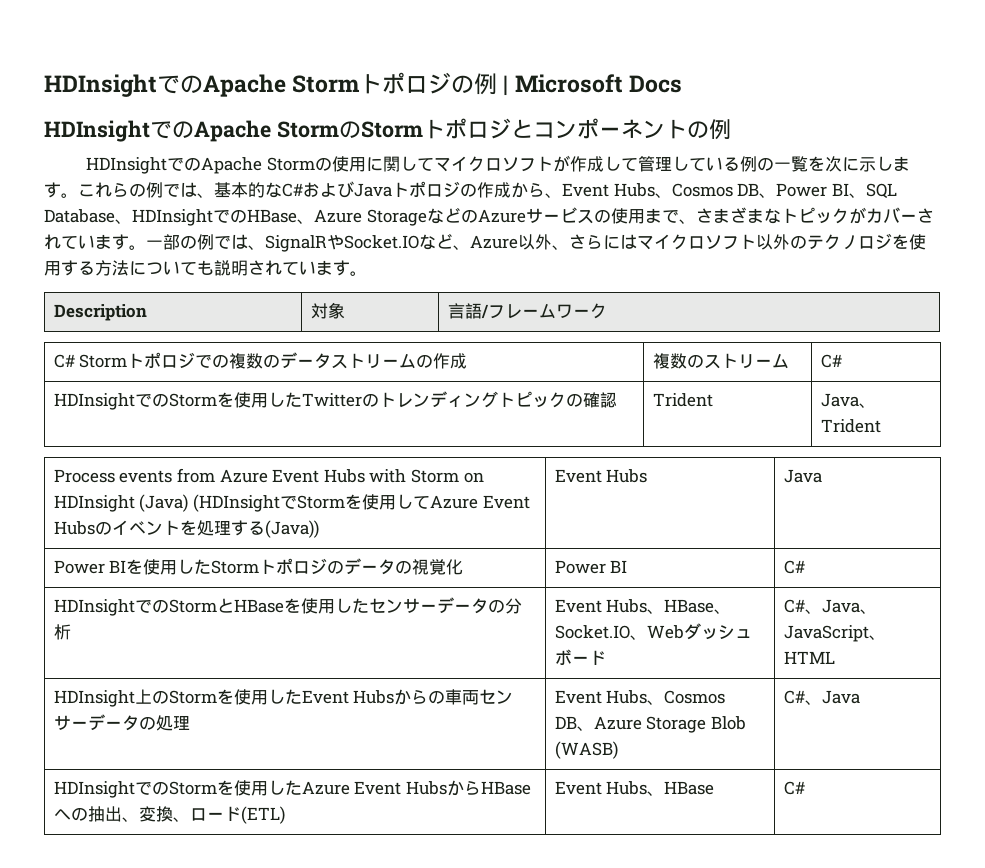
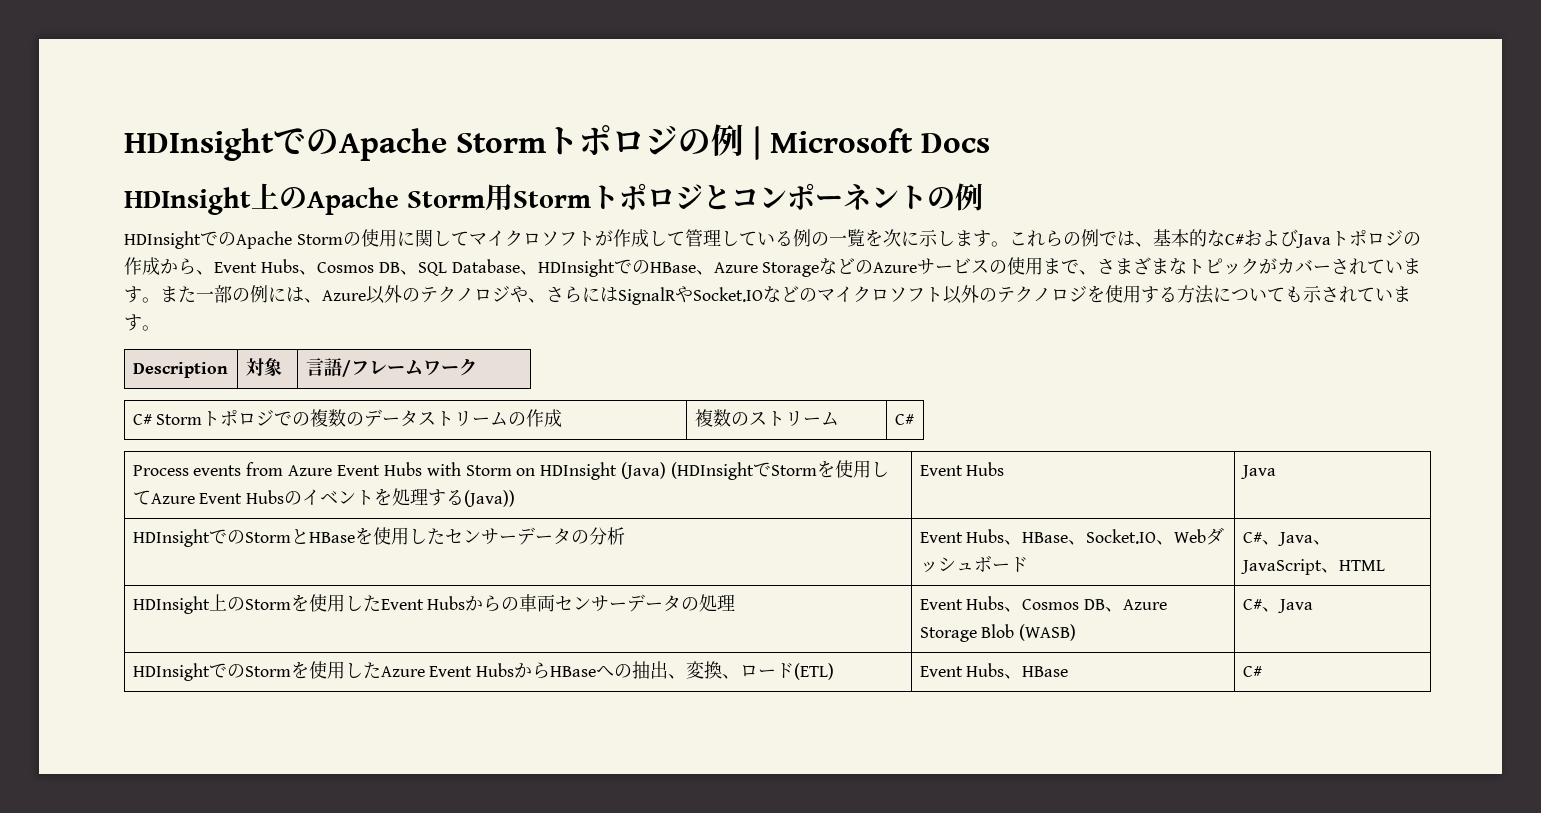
[150,120,361,142] でのApache Stormの -> [251,183,513,215] 上のApache Storm用
[776,183,866,198] Power BI、 -> (418, 272) none
(146, 247) none -> [160,286,196,303] また
[214,233,637,252] では、SignalRやSocket.IOなど、Azure以外、さらには -> [268,285,817,305] には、Azure以外のテクノロジや、さらにはSignalRやSocket.IOなどの
[214,260,248,276] 説明 -> [1303,285,1322,303] 示
[53,391,617,410] [652,393,713,407] [820,393,876,408] [820,419,881,433] // HDInsightでのStormを使用したTwitterのトレンディングトピックの確認 | Trident | Java、Trident -> (914, 419) none
[53,558,464,575] [554,560,628,574] [783,560,805,574] // Power BIを使用したStormトポロジのデータの視覚化 | Power BI | C# -> (1276, 472) none

